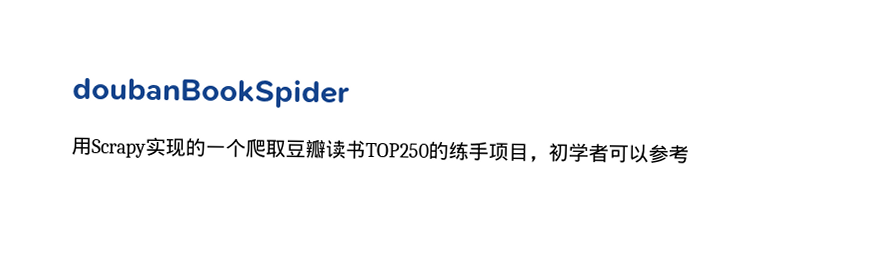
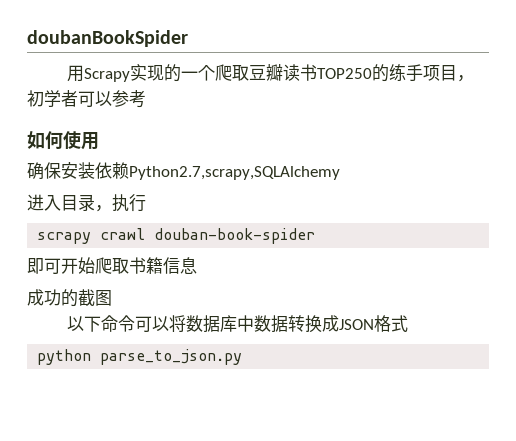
(689, 154) none -> [27,131,99,150] [27,162,340,180] [27,194,146,212] [37,228,316,244] [27,257,197,274] [27,289,112,307] [67,315,409,333] [37,349,243,365] // 如何使用 // 确保安装依赖Python2.7,scrapy,SQLAlchemy // 进入目录，执行 // scrapy crawl douban-book-spider // 即可开始爬取书籍信息 // 成功的截图 // 以下命令可以将数据库中数据转换成JSON格式 // python parse_to_json.py

